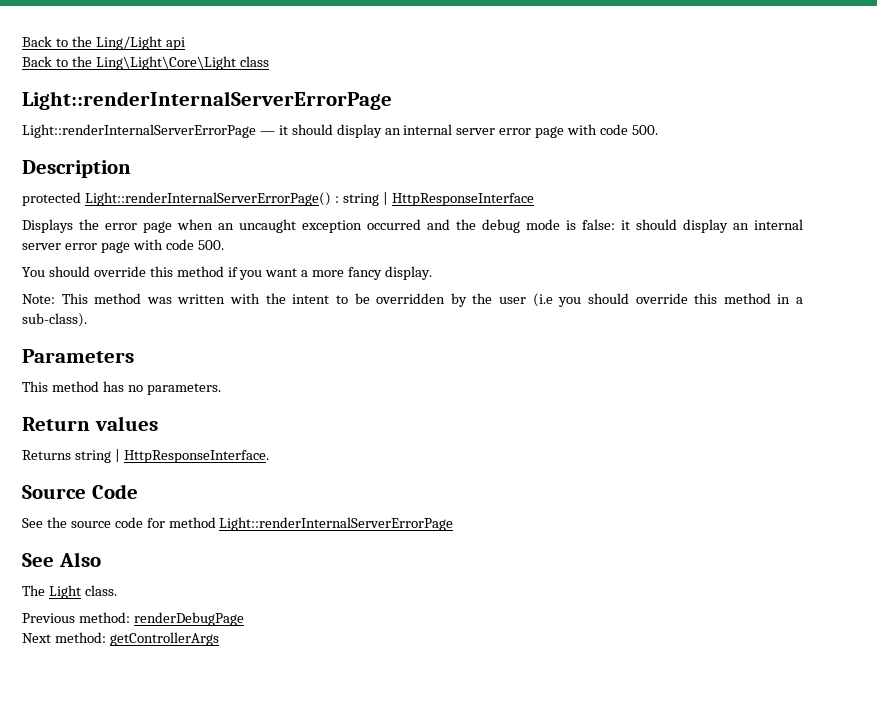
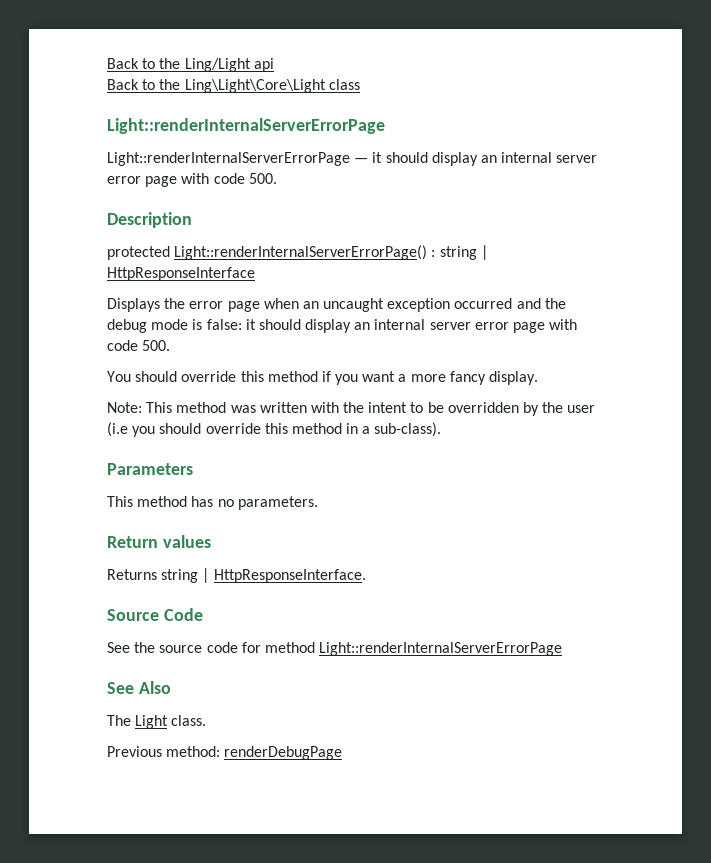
[22,632,219,646] // Next method: getControllerArgs -> (343, 753) none

